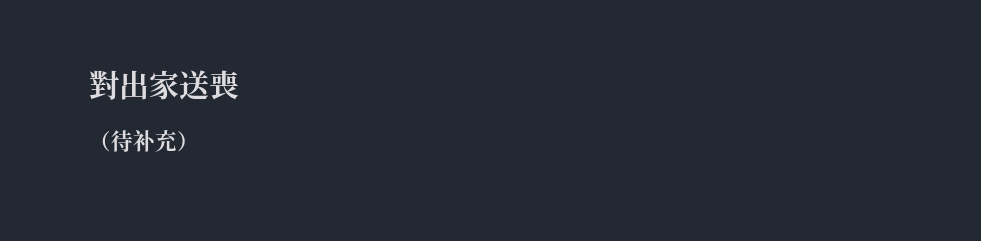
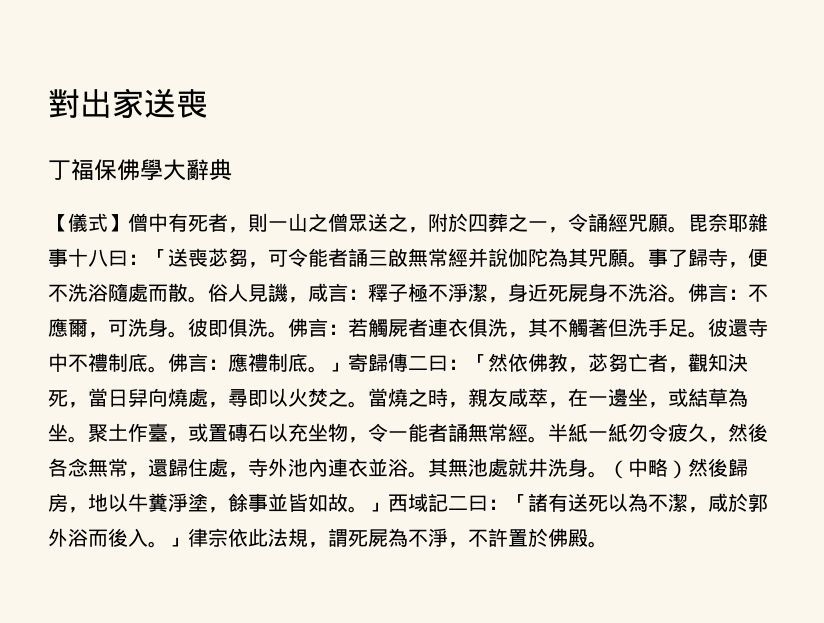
[89,130,199,152] （待补充） -> [48,159,232,181] [48,213,768,233] [48,248,768,268] [48,283,768,303] [48,318,768,338] [48,353,748,373] [48,388,748,408] [48,423,768,443] [48,458,748,479] [48,493,768,513] [48,528,608,548] 丁福保佛學大辭典 // 【儀式】僧中有死者，則一山之僧眾送之，附於四葬之一，令誦經咒願。毘奈耶雜事十八曰：「送喪苾芻，可令能者誦三啟無常經并說伽陀為其咒願。事了歸寺，便不洗浴隨處而散。俗人見譏，咸言：釋子極不淨潔，身近死屍身不洗浴。佛言：不應爾，可洗身。彼即俱洗。佛言：若觸屍者連衣俱洗，其不觸著但洗手足。彼還寺中不禮制底。佛言：應禮制底。」寄歸傳二曰：「然依佛教，苾芻亡者，觀知決死，當日舁向燒處，尋即以火焚之。當燒之時，親友咸萃，在一邊坐，或結草為坐。聚土作臺，或置磚石以充坐物，令一能者誦無常經。半紙一紙勿令疲久，然後各念無常，還歸住處，寺外池內連衣並浴。其無池處就井洗身。（中略）然後歸房，地以牛糞淨塗，餘事並皆如故。」西域記二曰：「諸有送死以為不潔，咸於郭外浴而後入。」律宗依此法規，謂死屍為不淨，不許置於佛殿。

